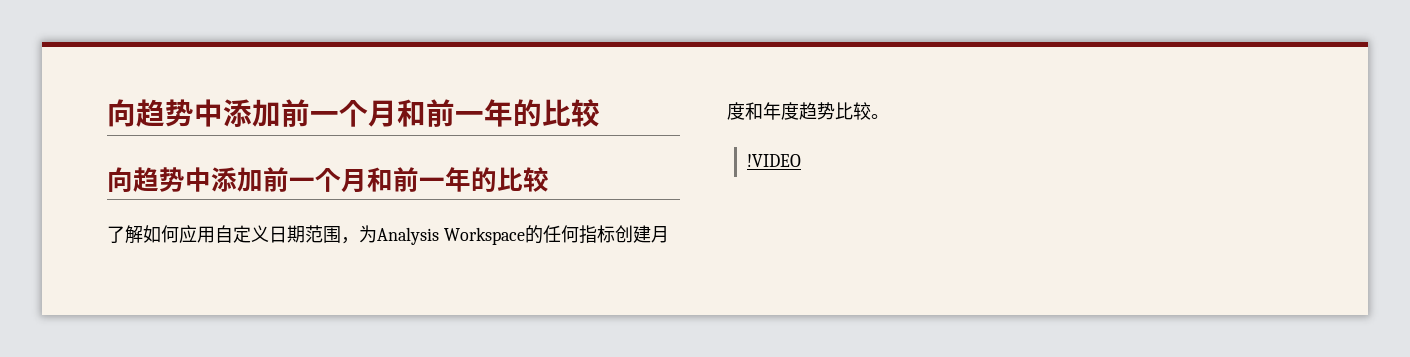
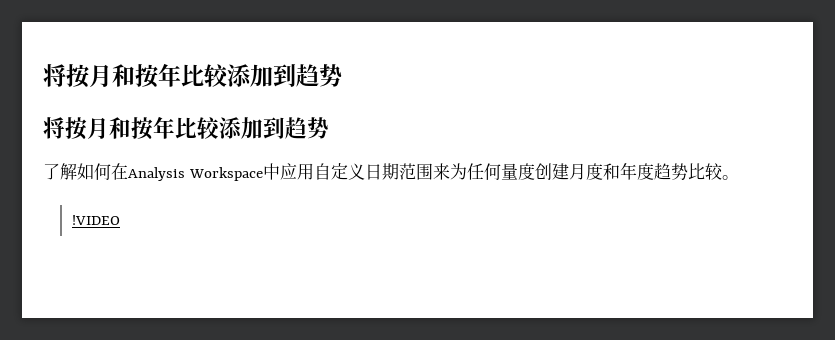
[107,99,600,127] [107,167,549,193] 向趋势中添加前一个月和前一年的比较 // 向趋势中添加前一个月和前一年的比较 -> [43,63,342,88] [43,116,329,140] 将按月和按年比较添加到趋势 // 将按月和按年比较添加到趋势
(179, 234) none -> [111,163,280,181] 在Analysis Workspace中
[341,225,615,245] ，为Analysis Workspace的任何指标 -> [432,163,535,180] 来为任何量度

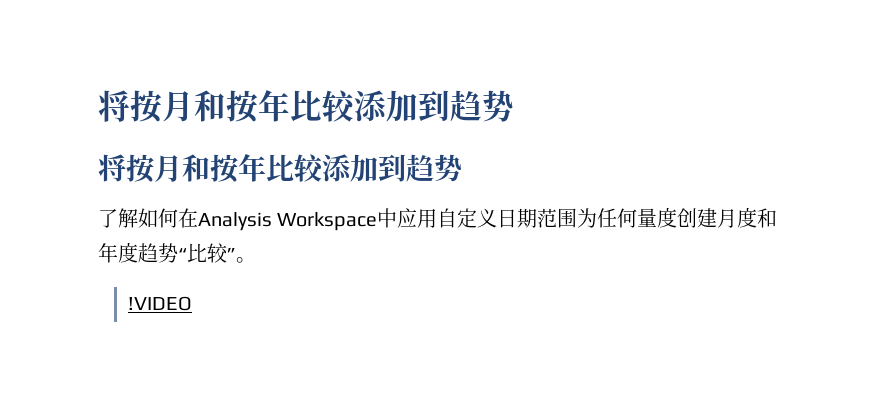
[432,163,450,180] 来 -> (578, 218) none
[687,163,723,180] 比较 -> [178,243,236,263] “比较”

